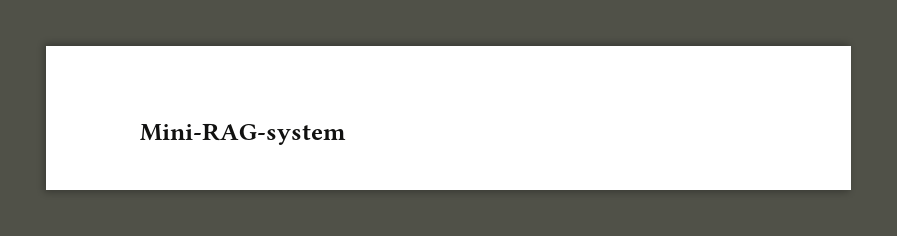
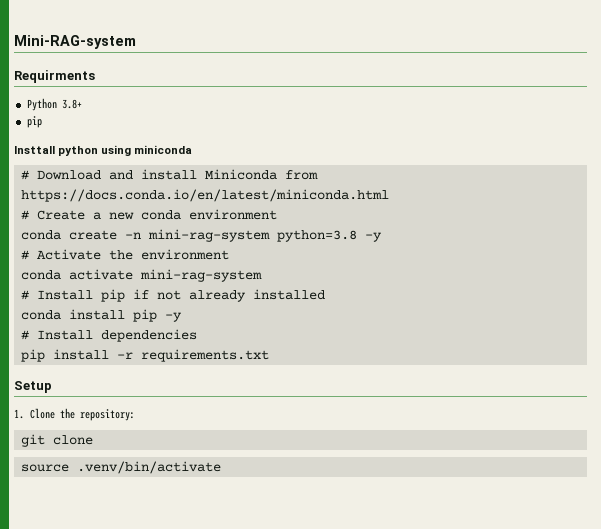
(346, 134) none -> [14,70,95,83] [26,98,82,111] [26,116,42,128] [14,145,193,156] [20,169,318,180] [20,189,389,202] [20,209,277,220] [20,229,382,242] [20,249,229,260] [20,269,262,282] [20,289,325,302] [20,309,182,322] [20,329,197,342] [20,349,269,362] [14,381,52,393] [14,408,135,421] [20,434,93,447] [20,461,221,474] // Requirments // Python 3.8+ // pip // Insttall python using miniconda // # Download and install Miniconda from https://docs.conda.io/en/latest/miniconda.html // # Create a new conda environment // conda create -n mini-rag-system python=3.8 -y // # Activate the environment // conda activate mini-rag-system // # Install pip if not already installed // conda install pip -y // # Install dependencies // pip install -r requirements.txt // Setup // 1. Clone the repository: // git clone // source .venv/bin/activate

